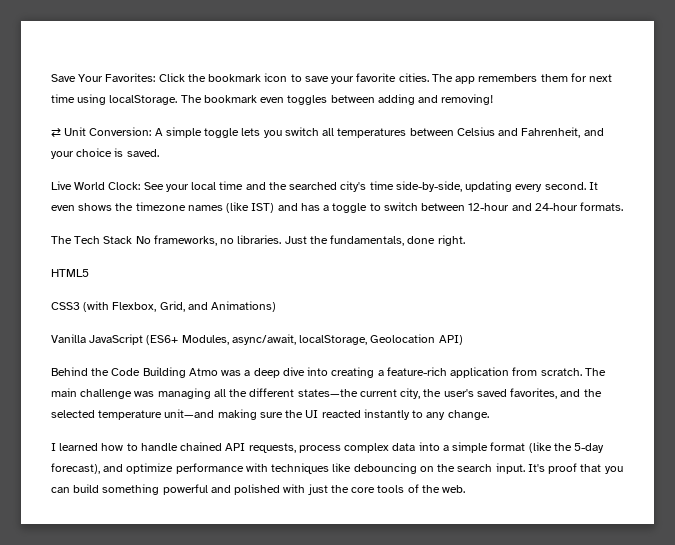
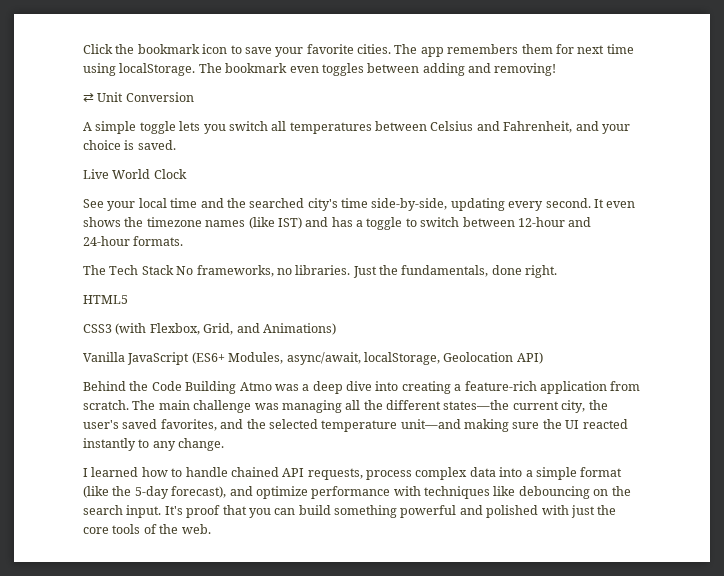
[51,73,156,82] Save Your Favorites: -> (83, 49) none
[89,127,152,136] Conversion: -> [125,92,194,102] Conversion //
[108,182,141,190] Clock: -> [153,169,187,179] Clock //

